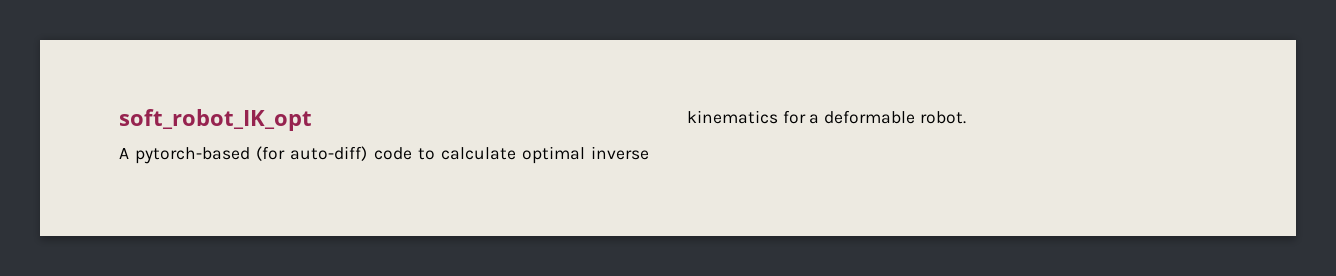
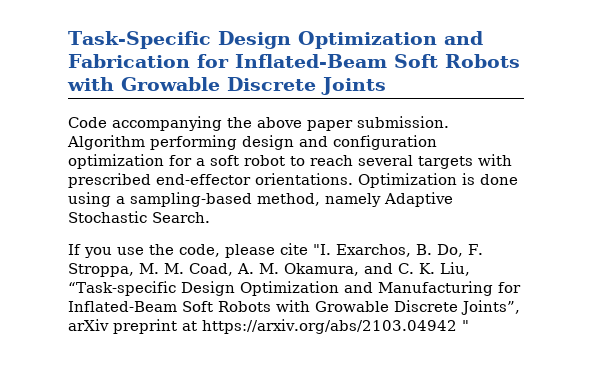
[119,109,312,131] [119,146,649,164] [687,110,966,124] soft_robot_IK_opt // A pytorch-based (for auto-diff) code to calculate optimal inverse kinematics for a deformable robot. -> [68,31,483,49] [68,54,520,68] [67,77,386,95] [68,116,449,131] [67,135,437,150] [68,154,512,169] [68,173,518,188] [68,192,453,207] [68,211,210,223] [68,243,483,258] [68,262,470,277] [68,281,521,296] [68,300,520,315] [68,319,469,334] Task-Specific Design Optimization and Fabrication for Inflated-Beam Soft Robots with Growable Discrete Joints // Code accompanying the above paper submission. Algorithm performing design and configuration optimization for a soft robot to reach several targets with prescribed end-effector orientations. Optimization is done using a sampling-based method, namely Adaptive Stochastic Search. // If you use the code, please cite "I. Exarchos, B. Do, F. Stroppa, M. M. Coad, A. M. Okamura, and C. K. Liu, “Task-specific Design Optimization and Manufacturing for Inflated-Beam Soft Robots with Growable Discrete Joints”, arXiv preprint at https://arxiv.org/abs/2103.04942 "

